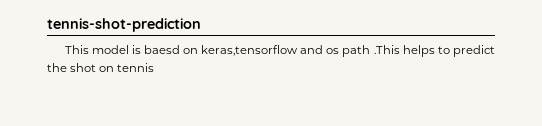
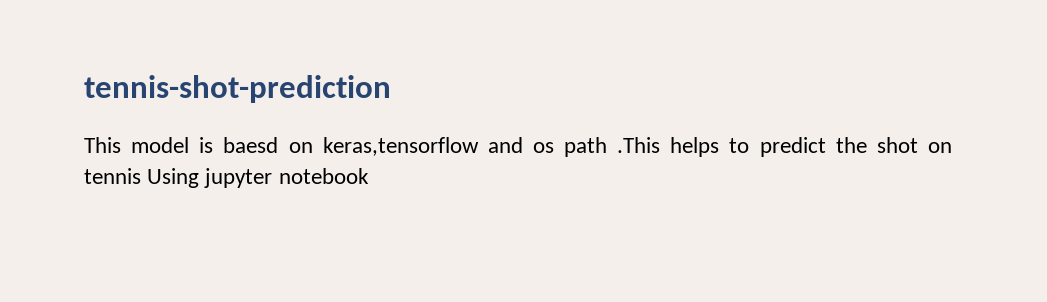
(155, 67) none -> [147,168,369,188] Using jupyter notebook

